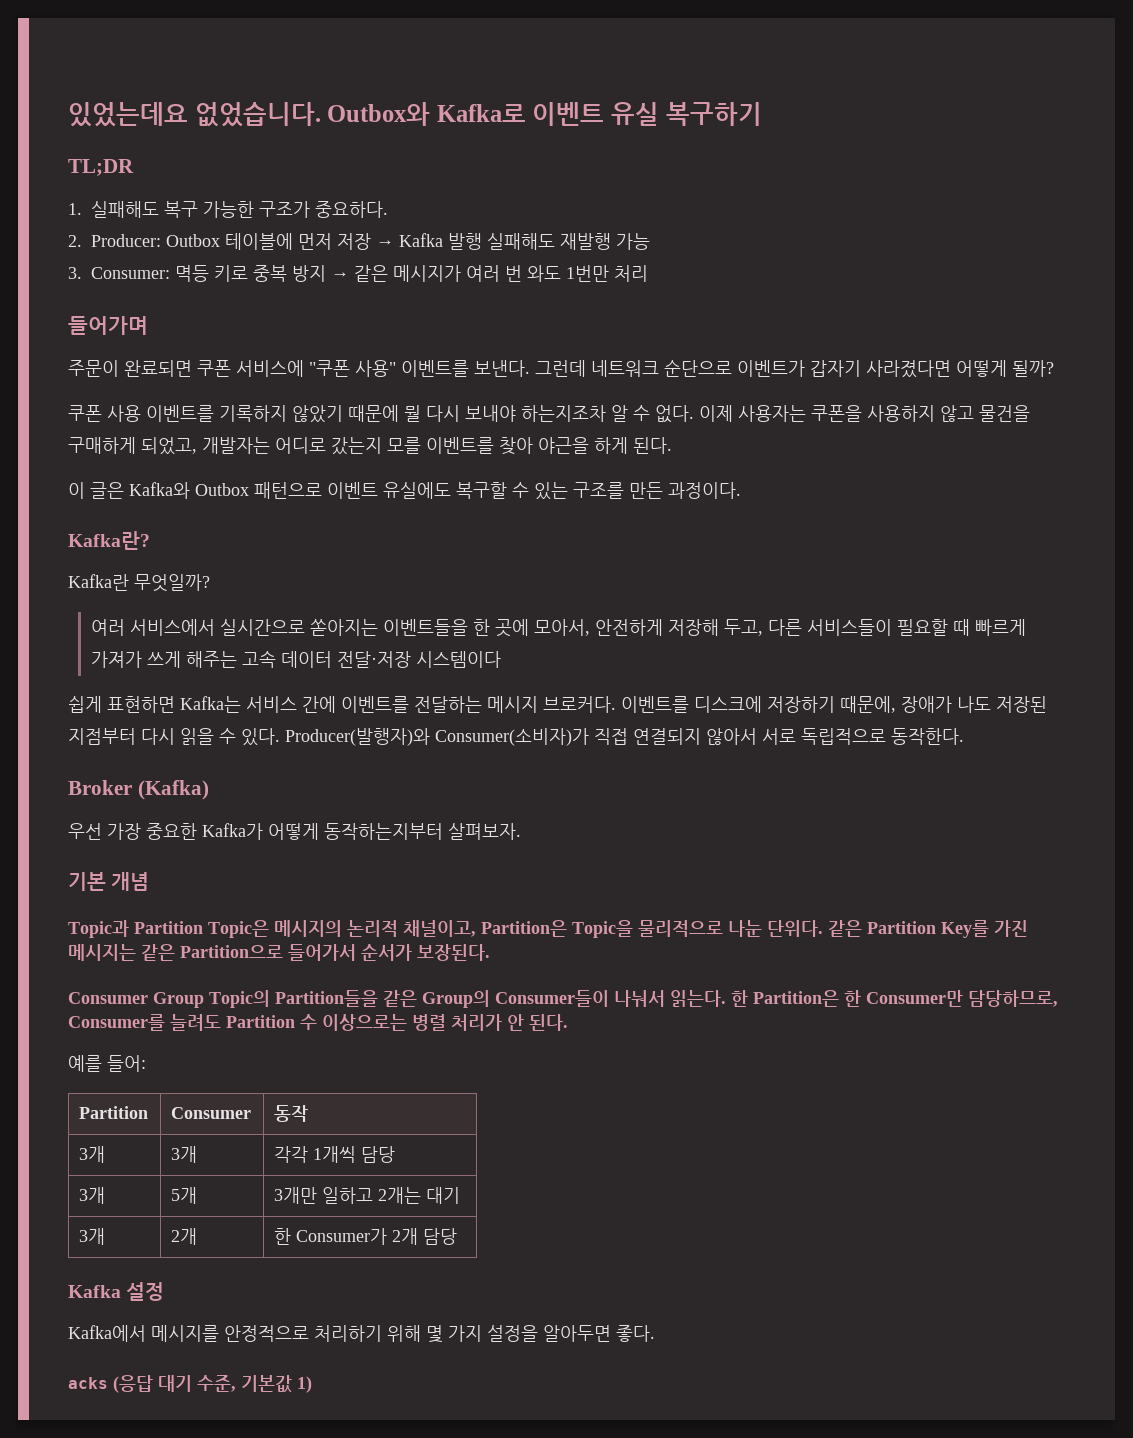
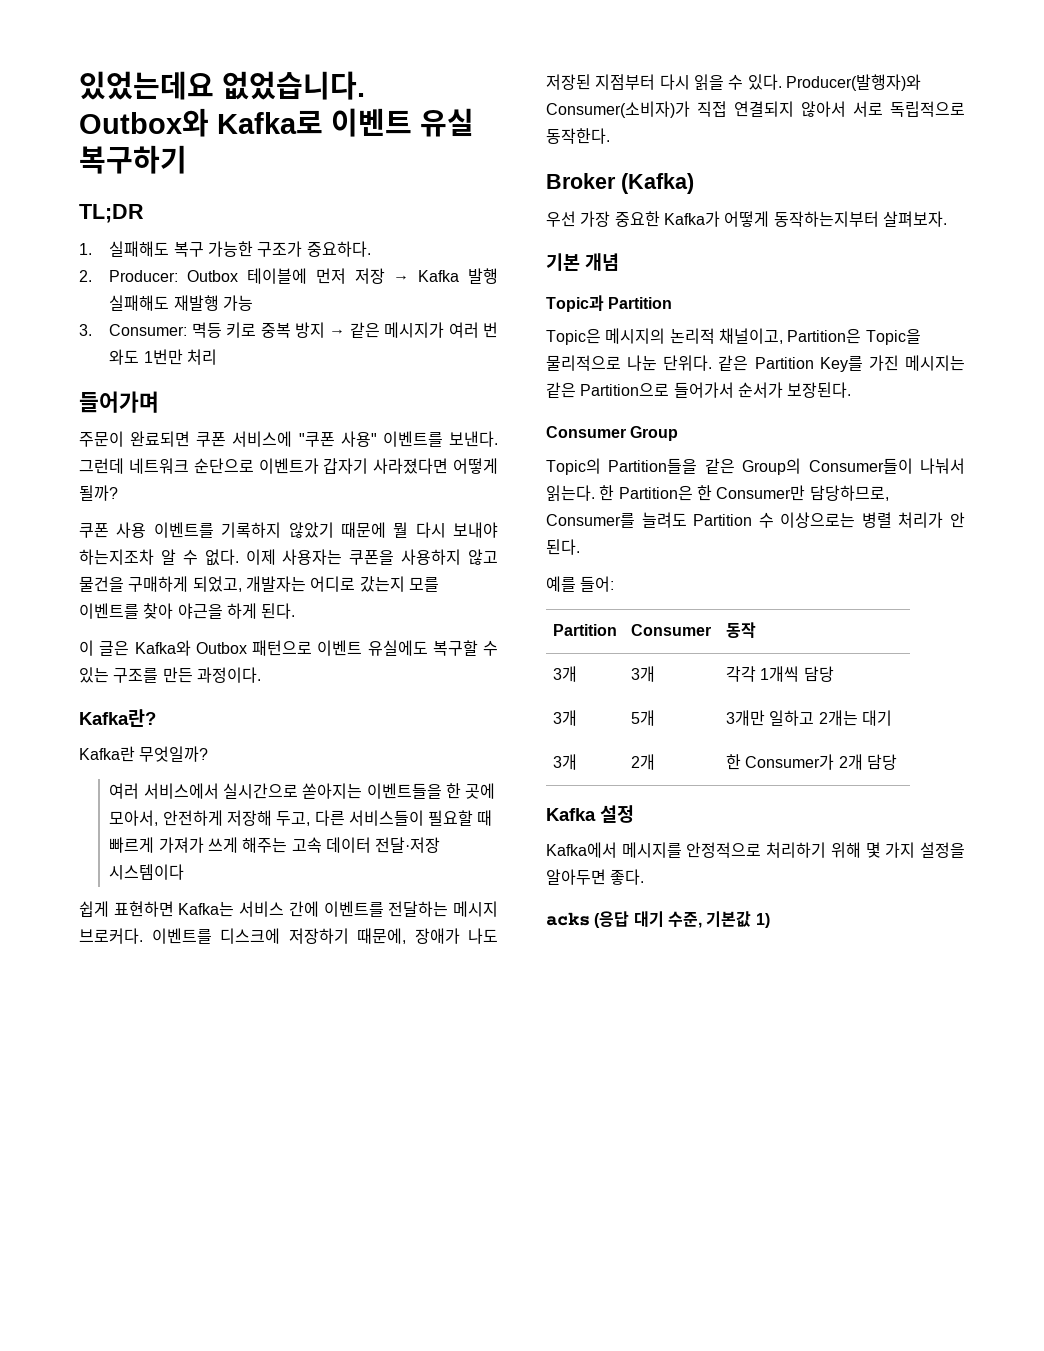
(203, 927) none -> (673, 303) //
(204, 1000) none -> (679, 433) //

